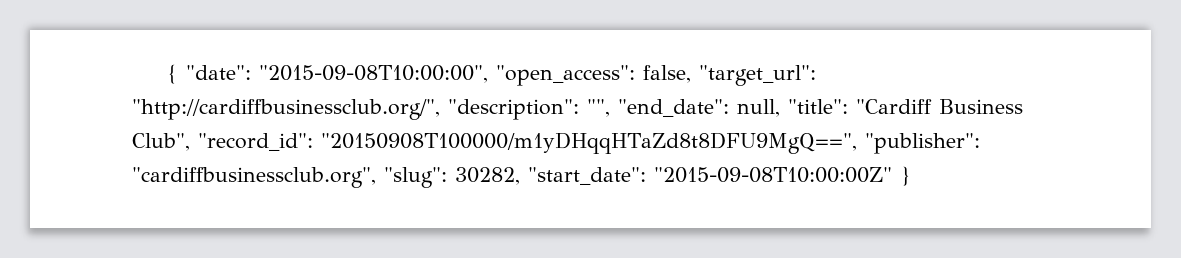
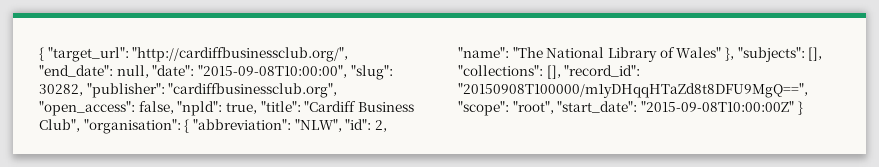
[166,64,816,86] [132,99,1023,120] [132,132,980,154] [132,167,520,188] { "date": "2015-09-08T10:00:00", "open_access": false, "target_url": "http://cardiffbusinessclub.org/", "description": "", "end_date": null, "title": "Cardiff Business Club", "record_id": "20150908T100000/m1yDHqqHTaZd8t8DFU9MgQ==", "publisher": "cardiffbusinessclub.org", "slug": 30282, -> [39,47,349,62] [39,65,393,80] [39,83,338,98] [39,101,414,116] [39,119,387,134] [458,47,823,62] [458,65,641,79] [458,83,808,98] [458,101,554,116] { "target_url": "http://cardiffbusinessclub.org/", "end_date": null, "date": "2015-09-08T10:00:00", "slug": 30282, "publisher": "cardiffbusinessclub.org", "open_access": false, "npld": true, "title": "Cardiff Business Club", "organisation": { "abbreviation": "NLW", "id": 2, "name": "The National Library of Wales" }, "subjects": [], "collections": [], "record_id": "20150908T100000/m1yDHqqHTaZd8t8DFU9MgQ==", "scope": "root",

